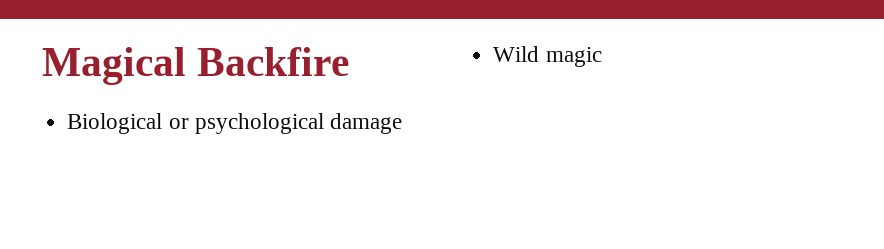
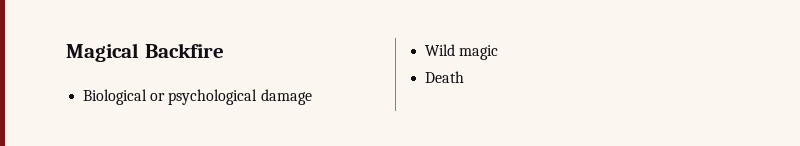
(602, 57) none -> [425,71,465,83] // Death

